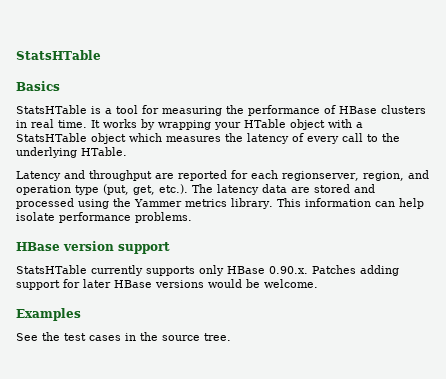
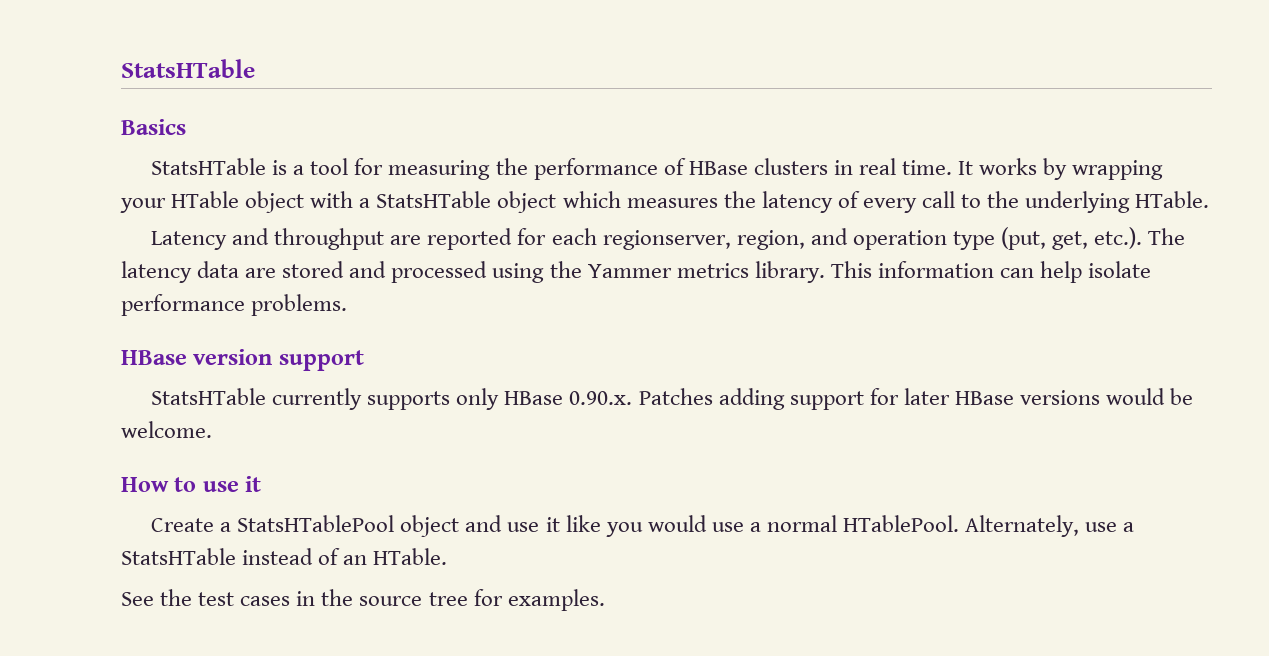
[16,308,81,321] Examples -> [121,476,262,492] [151,515,1135,537] [121,548,448,565] How to use it // Create a StatsHTablePool object and use it like you would use a normal HTablePool. Alternately, use a StatsHTable instead of an HTable.
[204,333,231,341] tree. -> [428,589,605,611] tree for examples.

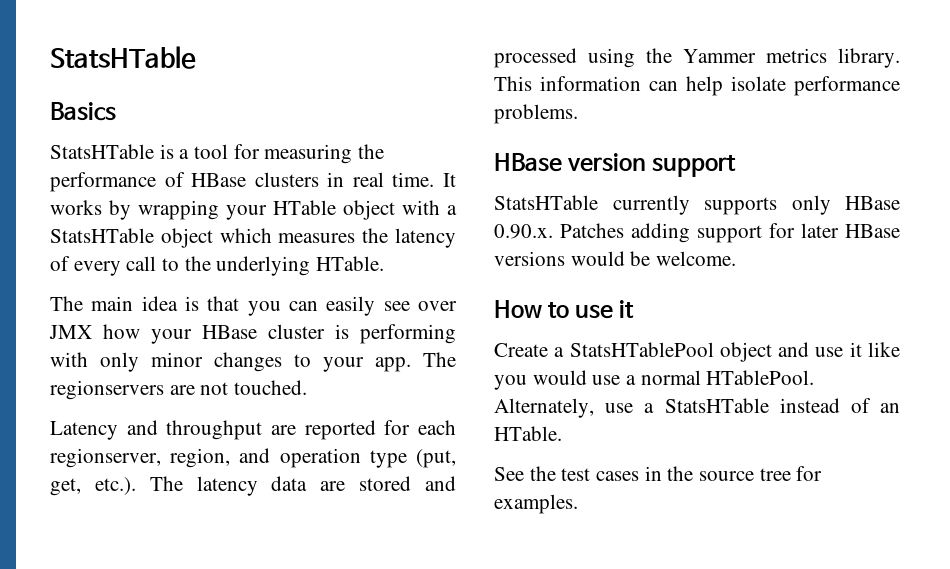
(1210, 199) none -> [50,296,457,316] [49,324,456,344] [50,352,456,372] [50,380,308,400] // The main idea is that you can easily see over JMX how your HBase cluster is performing with only minor changes to your app. The regionservers are not touched.

